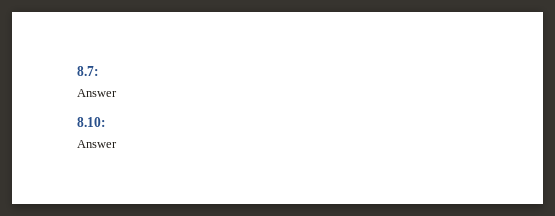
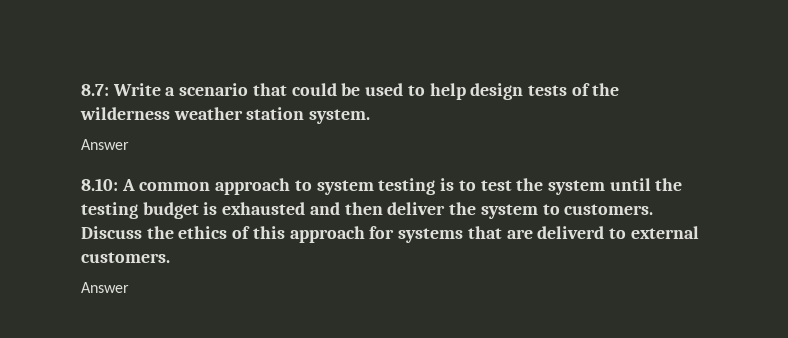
[77,89,117,97] [77,117,106,127] // Answer // 8.10: -> [112,83,620,100] [80,107,371,124] [81,139,129,150] [81,178,683,195] [81,202,654,219] [81,226,699,243] [81,252,170,263] Write a scenario that could be used to help design tests of the wilderness weather station system. // Answer // 8.10: A common approach to system testing is to test the system until the testing budget is exhausted and then deliver the system to customers. Discuss the ethics of this approach for systems that are deliverd to external customers.

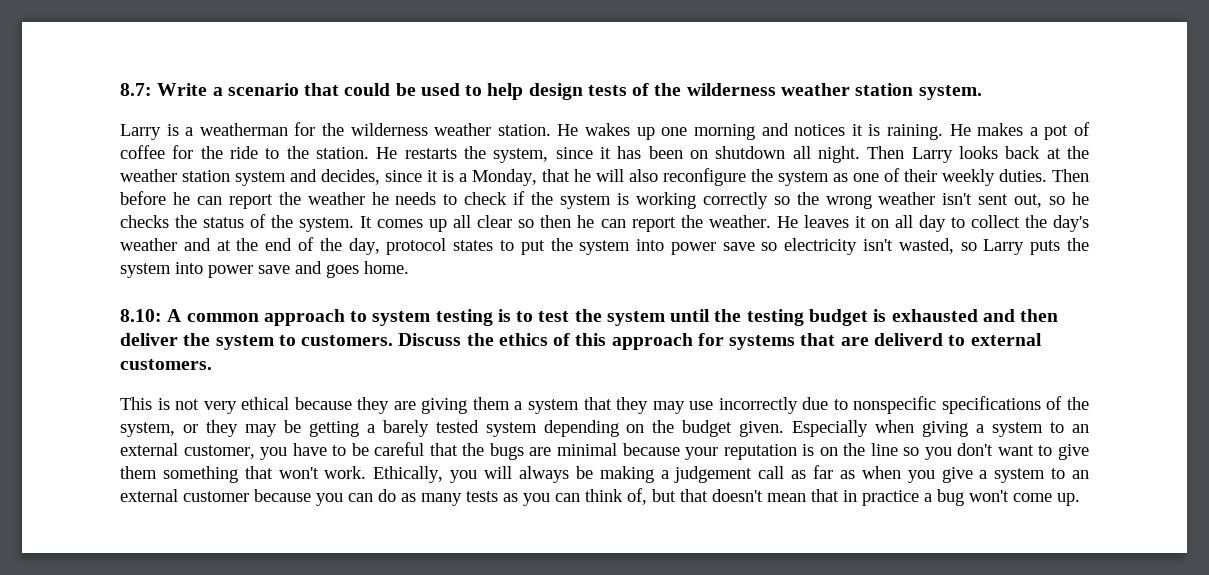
[81,139,129,150] Answer -> [120,122,1090,140] [120,145,1090,163] [120,168,1089,186] [120,191,1089,209] [120,214,1089,232] [120,237,1089,255] [120,261,409,278] Larry is a weatherman for the wilderness weather station. He wakes up one morning and notices it is raining. He makes a pot of coffee for the ride to the station. He restarts the system, since it has been on shutdown all night. Then Larry looks back at the weather station system and decides, since it is a Monday, that he will also reconfigure the system as one of their weekly duties. Then before he can report the weather he needs to check if the system is working correctly so the wrong weather isn't sent out, so he checks the status of the system. It comes up all clear so then he can report the weather. He leaves it on all day to collect the day's weather and at the end of the day, protocol states to put the system into power save so electricity isn't wasted, so Larry puts the system into power save and goes home.
[81,282,129,293] Answer -> [120,396,1089,414] [120,420,1090,437] [120,442,1089,460] [120,465,1089,483] [120,488,1080,506] This is not very ethical because they are giving them a system that they may use incorrectly due to nonspecific specifications of the system, or they may be getting a barely tested system depending on the budget given. Especially when giving a system to an external customer, you have to be careful that the bugs are minimal because your reputation is on the line so you don't want to give them something that won't work. Ethically, you will always be making a judgement call as far as when you give a system to an external customer because you can do as many tests as you can think of, but that doesn't mean that in practice a bug won't come up.

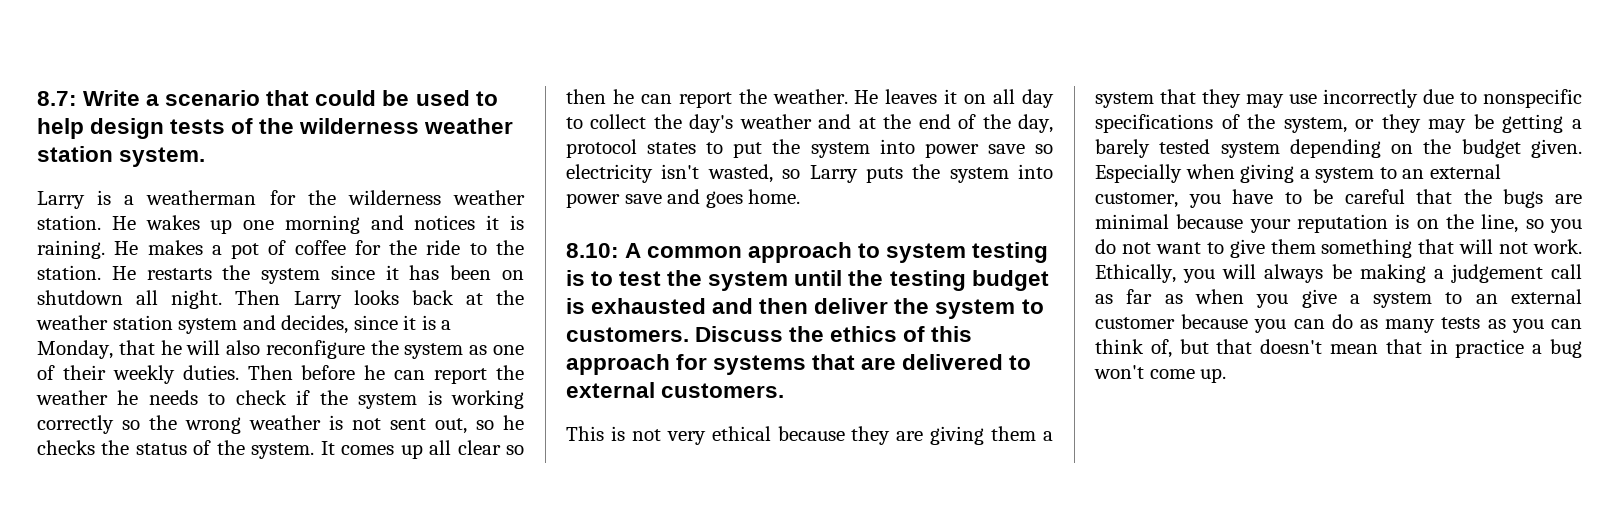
[493,148,549,163] system, -> [261,268,321,284] system
[942,193,973,205] isn't -> [329,415,381,430] is not
[873,333,943,346] deliverd -> [902,354,1004,370] delivered
[870,443,898,456] line -> [1481,214,1519,233] line,
[957,443,994,456] don't -> [1095,239,1151,254] do not
[278,467,319,479] won't -> [1459,239,1529,254] will not

